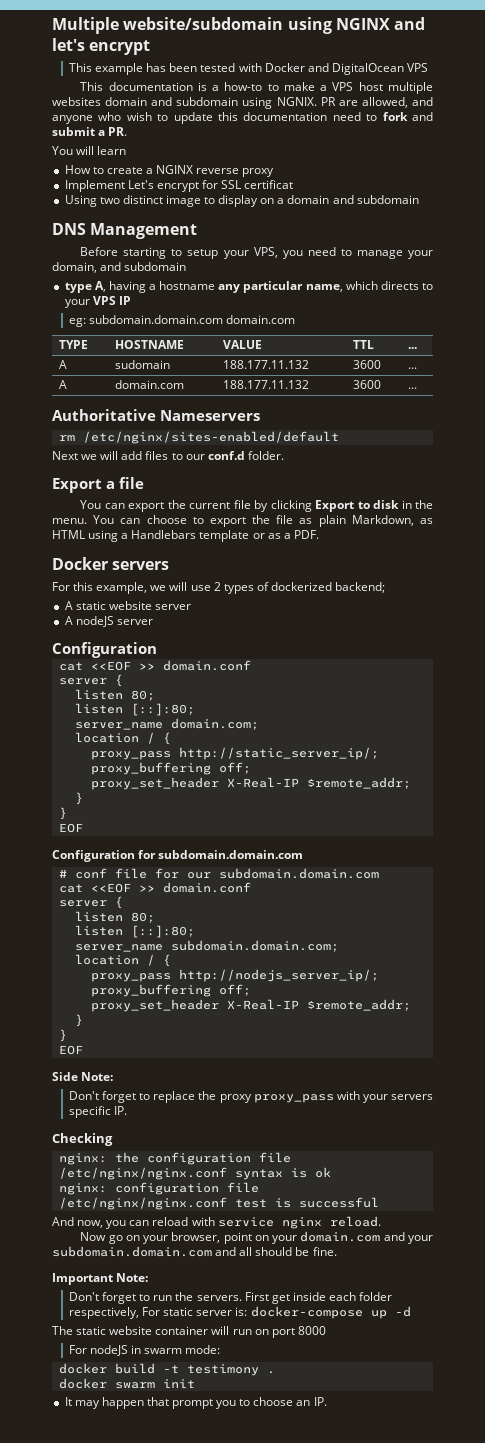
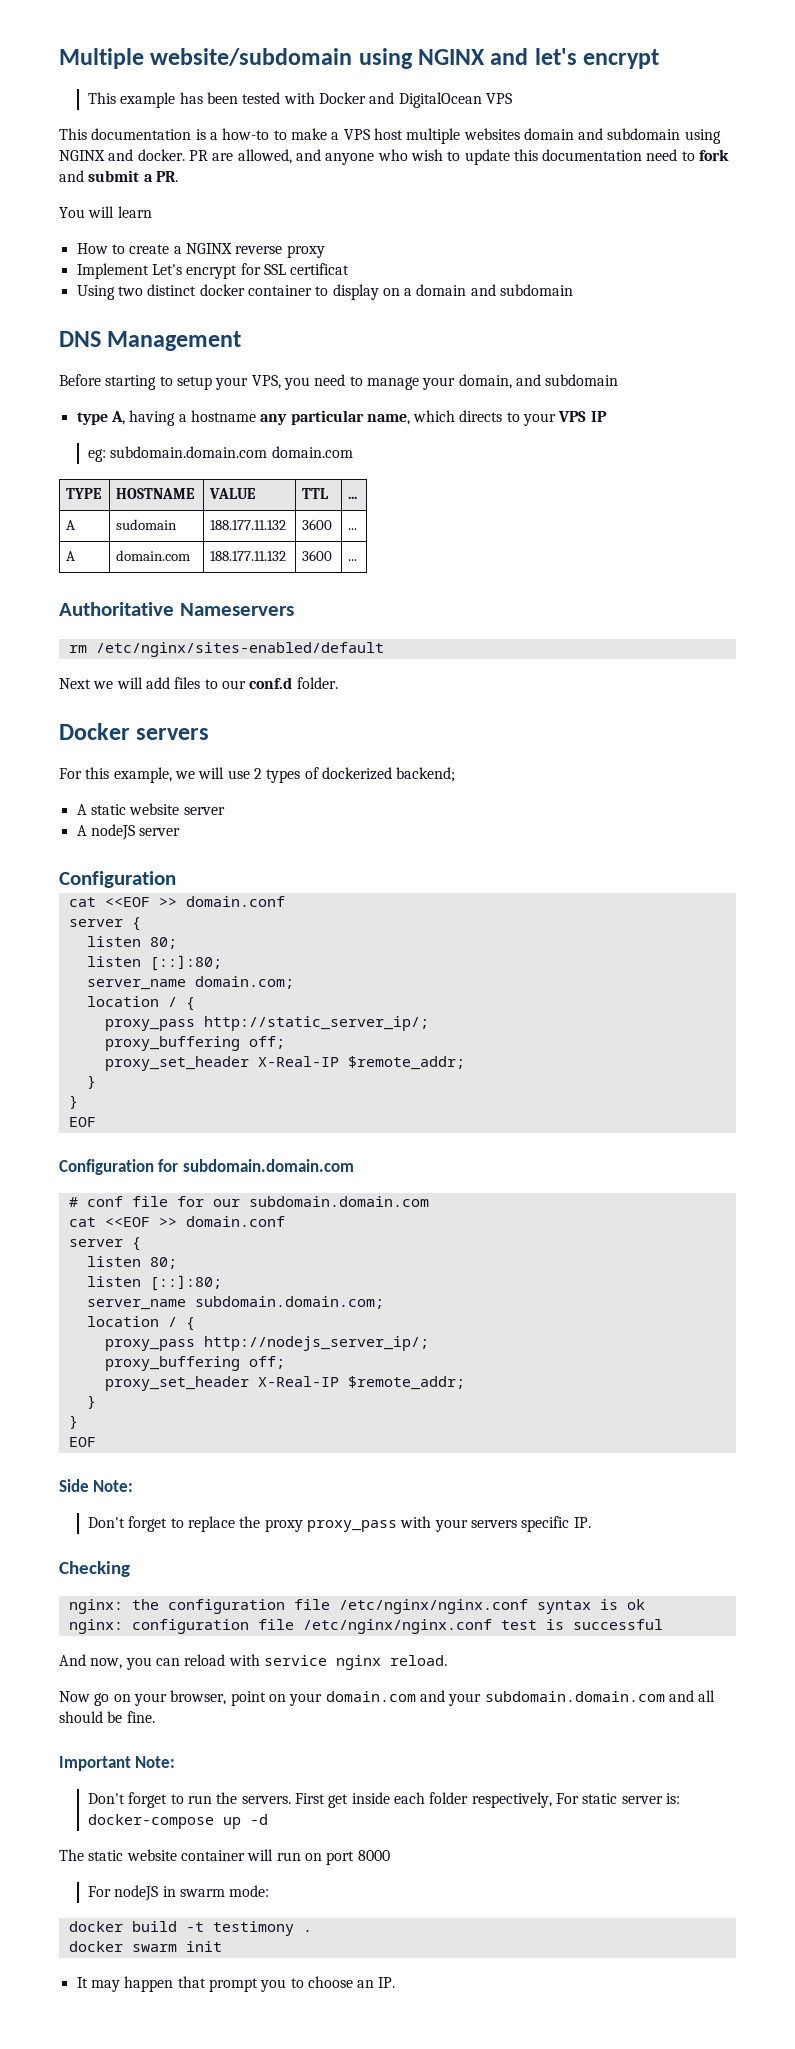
[276,97,317,106] NGNIX. -> [59,149,185,161] NGINX and docker.
[165,195,201,207] image -> [199,284,312,296] docker container
[52,477,144,493] [80,500,434,512] [52,515,434,527] [52,530,319,542] // Export a file // You can export the current file by clicking Export to disk in the menu. You can choose to export the file as plain Markdown, as HTML using a Handlebars template or as a PDF. -> (338, 683) none

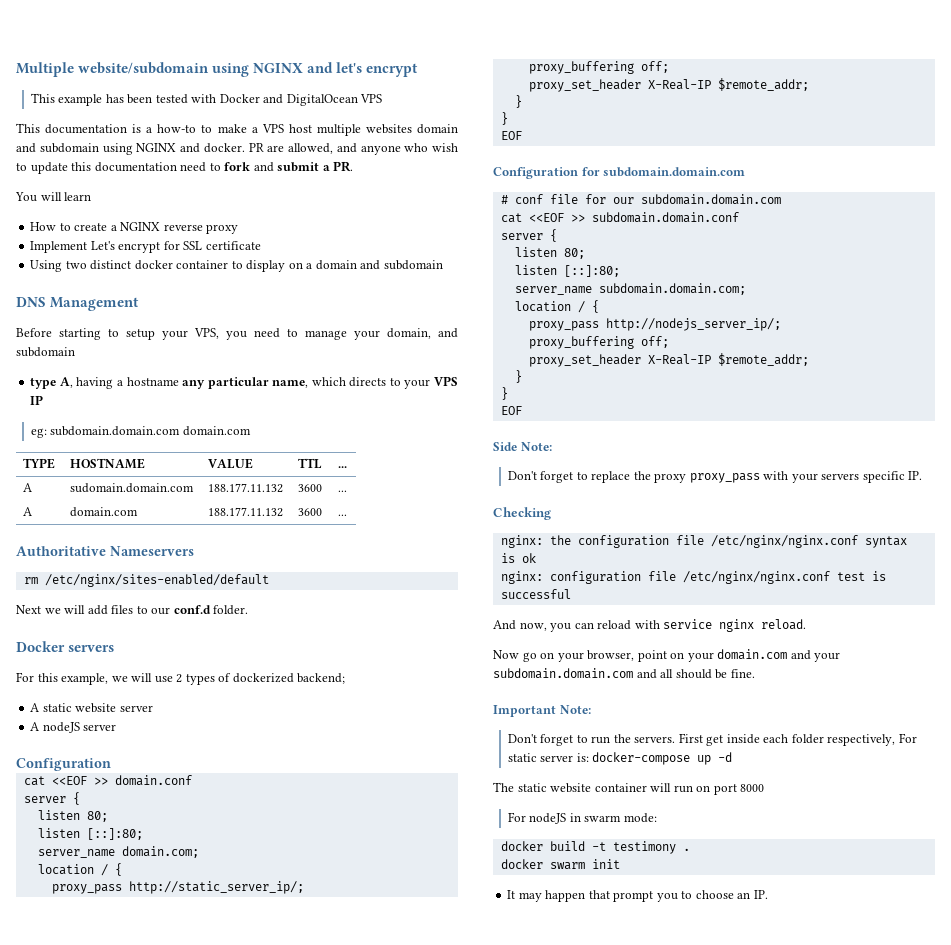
[290,263,350,275] certificat -> [205,241,261,250] certificate
[116,519,178,530] sudomain -> [70,483,195,493] sudomain.domain.com
[185,1216,285,1227] domain.conf -> [591,212,739,223] subdomain.domain.conf

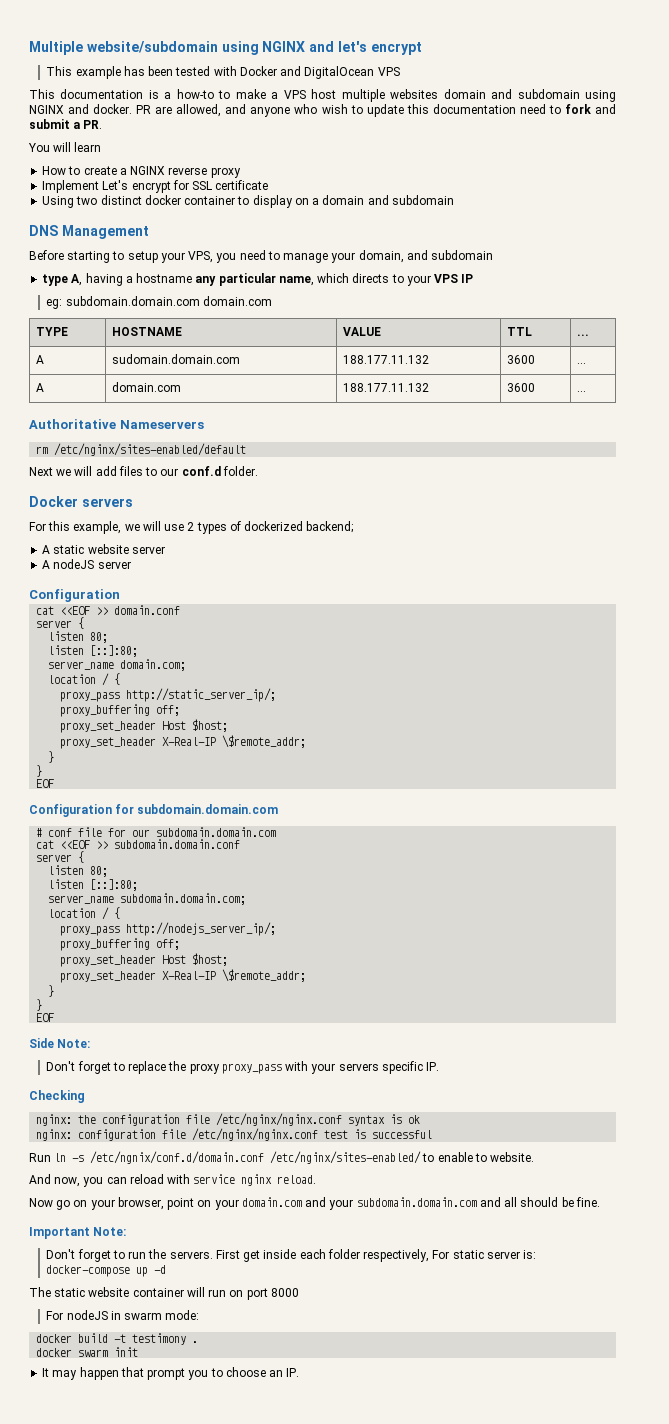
[528,78,809,92] // proxy_set_header X-Real-IP $remote_addr; -> [60,719,229,733] [60,735,307,749] // proxy_set_header Host $host; // proxy_set_header X-Real-IP \$remote_addr;
[528,353,809,367] // proxy_set_header X-Real-IP $remote_addr; -> [60,953,229,967] [60,969,307,983] // proxy_set_header Host $host; // proxy_set_header X-Real-IP \$remote_addr;
(571, 594) none -> [29,1151,535,1164] // Run ln -s /etc/ngnix/conf.d/domain.conf /etc/nginx/sites-enabled/ to enable to website.

